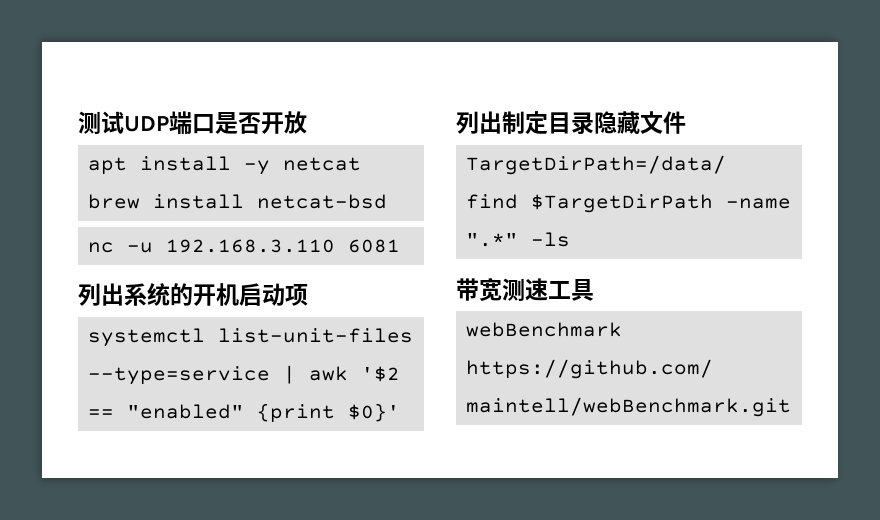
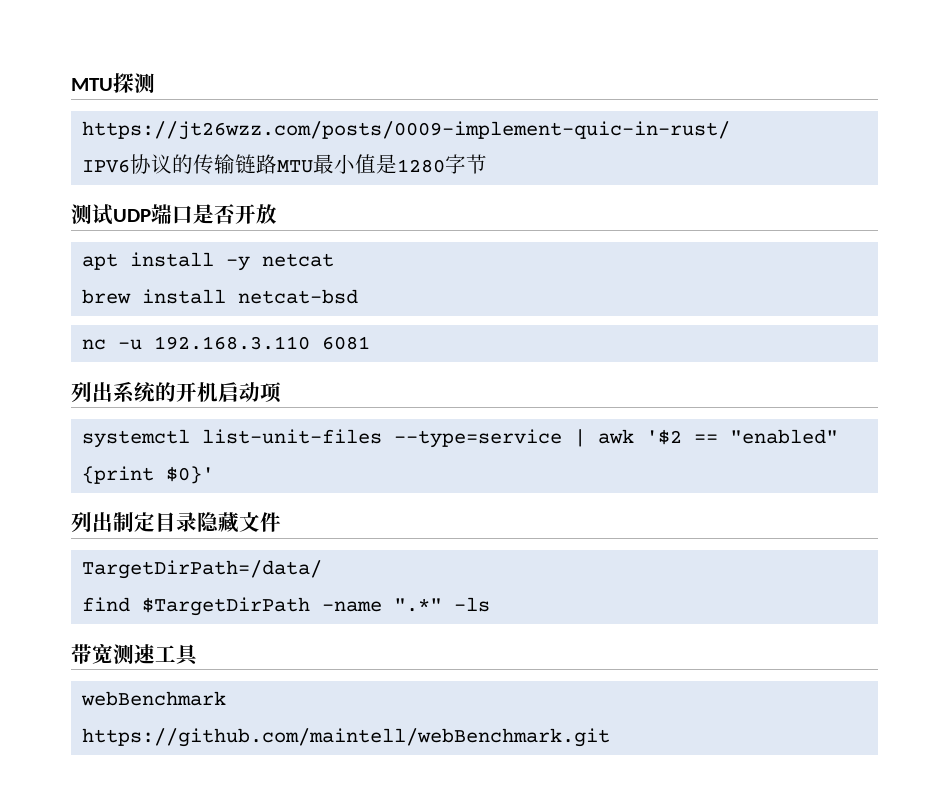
(78, 122) none -> [71,73,155,93] [82,121,731,140] [82,154,488,174] MTU探测 // https://jt26wzz.com/posts/0009-implement-quic-in-rust/ // IPV6协议的传输链路MTU最小值是1280字节 //

